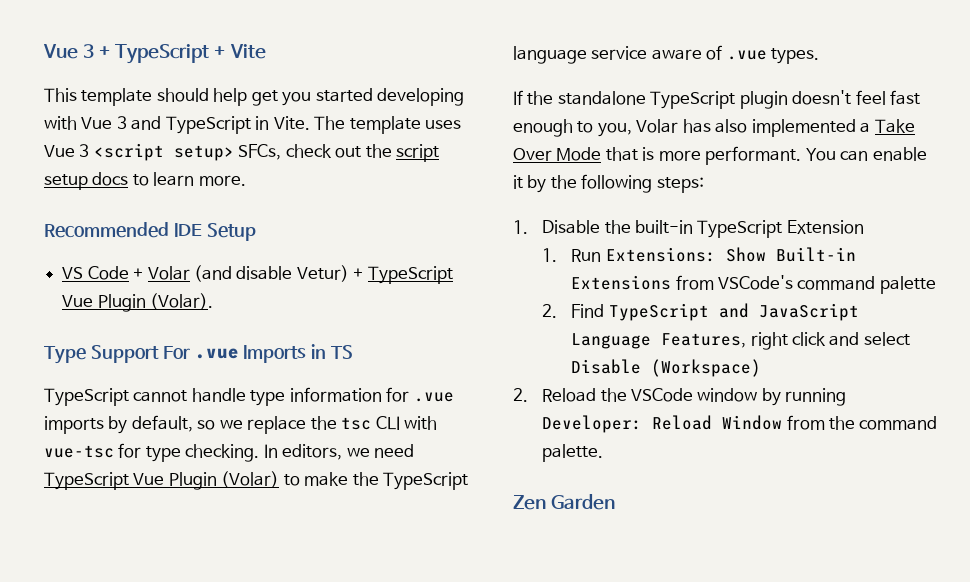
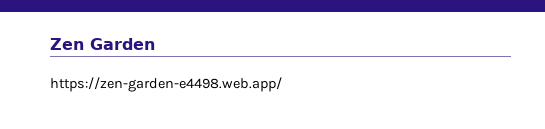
[43,44,266,64] [44,88,465,106] [44,116,462,134] [44,143,440,162] [44,172,246,190] [44,222,256,241] [62,265,453,284] [62,293,214,312] [44,344,354,364] [44,387,454,406] [44,415,438,434] [44,443,415,462] [44,471,469,490] [513,45,820,64] [513,90,921,109] [513,119,915,137] [513,146,927,165] [513,174,704,193] [513,220,864,238] [542,247,856,262] [571,275,936,294] [542,303,859,321] [571,332,910,350] [571,359,762,377] [513,388,847,406] [542,415,938,433] [542,444,604,462] Vue 3 + TypeScript + Vite // This template should help get you started developing with Vue 3 and TypeScript in Vite. The template uses Vue 3 <script setup> SFCs, check out the script setup docs to learn more. // Recommended IDE Setup // VS Code + Volar (and disable Vetur) + TypeScript Vue Plugin (Volar). // Type Support For .vue Imports in TS // TypeScript cannot handle type information for .vue imports by default, so we replace the tsc CLI with vue-tsc for type checking. In editors, we need TypeScript Vue Plugin (Volar) to make the TypeScript language service aware of .vue types. // If the standalone TypeScript plugin doesn't feel fast enough to you, Volar has also implemented a Take Over Mode that is more performant. You can enable it by the following steps: // 1. Disable the built-in TypeScript Extension // 1. Run Extensions: Show Built-in Extensions from VSCode's command palette // 2. Find TypeScript and JavaScript Language Features, right click and select Disable (Workspace) // 2. Reload the VSCode window by running Developer: Reload Window from the command palette. // -> (50, 44) none
(616, 502) none -> [50,77,282,92] // https://zen-garden-e4498.web.app/

